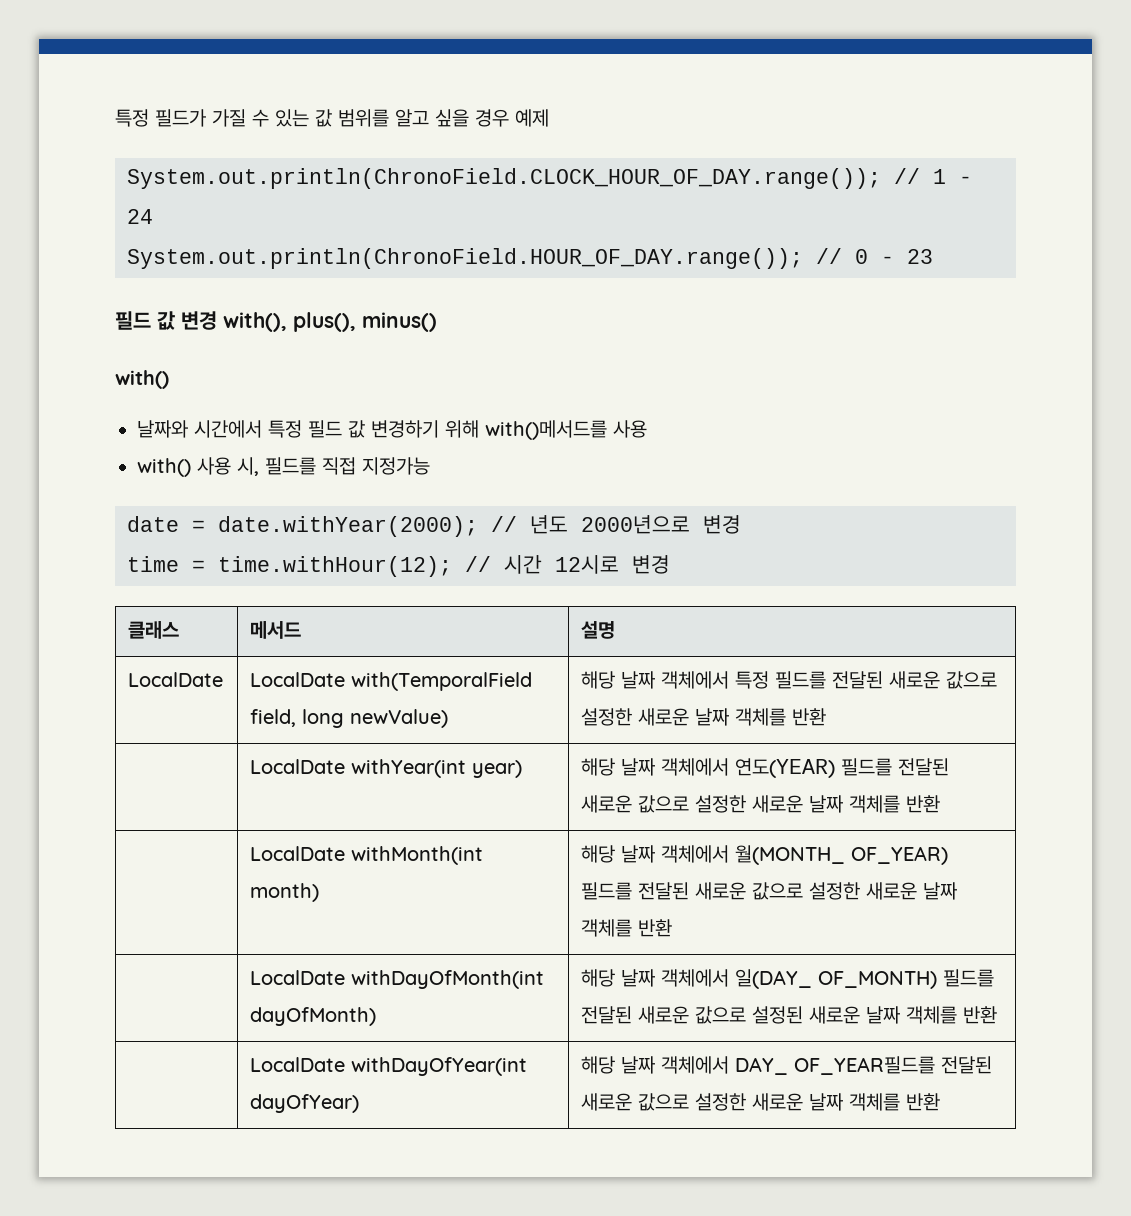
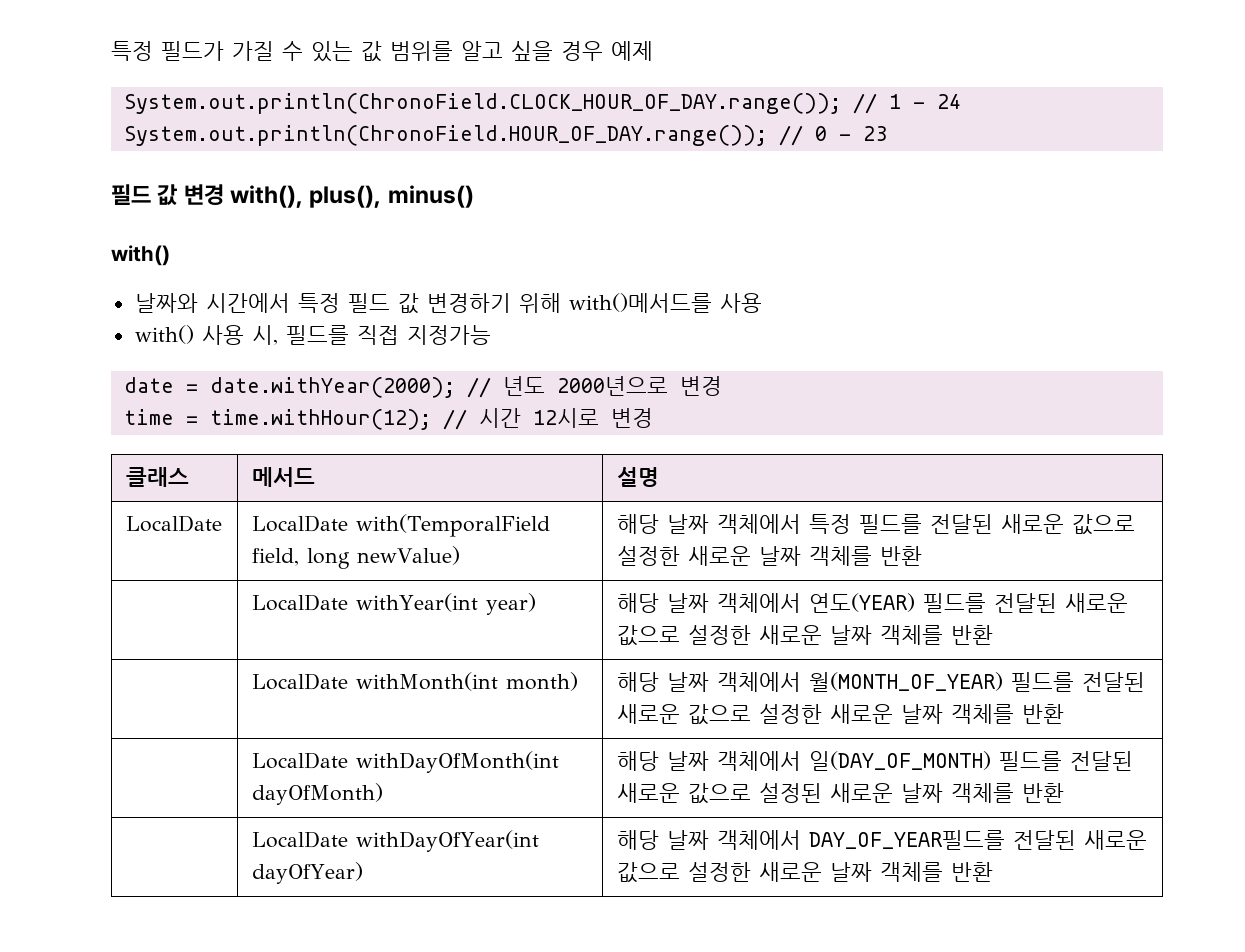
[735,845,949,865] 월(MONTH_ OF_YEAR) -> [808,672,1003,692] 월(MONTH_OF_YEAR)
[735,969,938,989] 일(DAY_ OF_MONTH) -> [808,751,991,771] 일(DAY_OF_MONTH)
[735,1056,936,1075] DAY_ OF_YEAR필드를 -> [808,830,1005,850] DAY_OF_YEAR필드를

